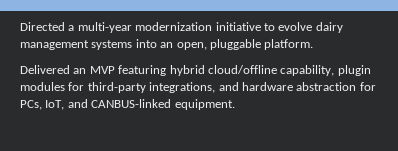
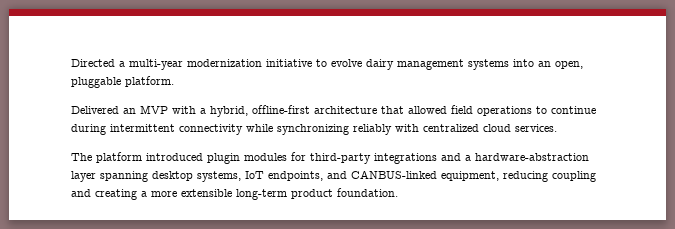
[118,65,371,76] [20,82,376,93] [20,99,235,110] featuring hybrid cloud/offline capability, plugin modules for third-party integrations, and hardware abstraction for PCs, IoT, and CANBUS-linked equipment. -> [172,105,596,117] [71,124,557,135] [71,152,589,164] [71,170,596,182] [71,188,398,200] with a hybrid, offline-first architecture that allowed field operations to continue during intermittent connectivity while synchronizing reliably with centralized cloud services. // The platform introduced plugin modules for third-party integrations and a hardware-abstraction layer spanning desktop systems, IoT endpoints, and CANBUS-linked equipment, reducing coupling and creating a more extensible long-term product foundation.

